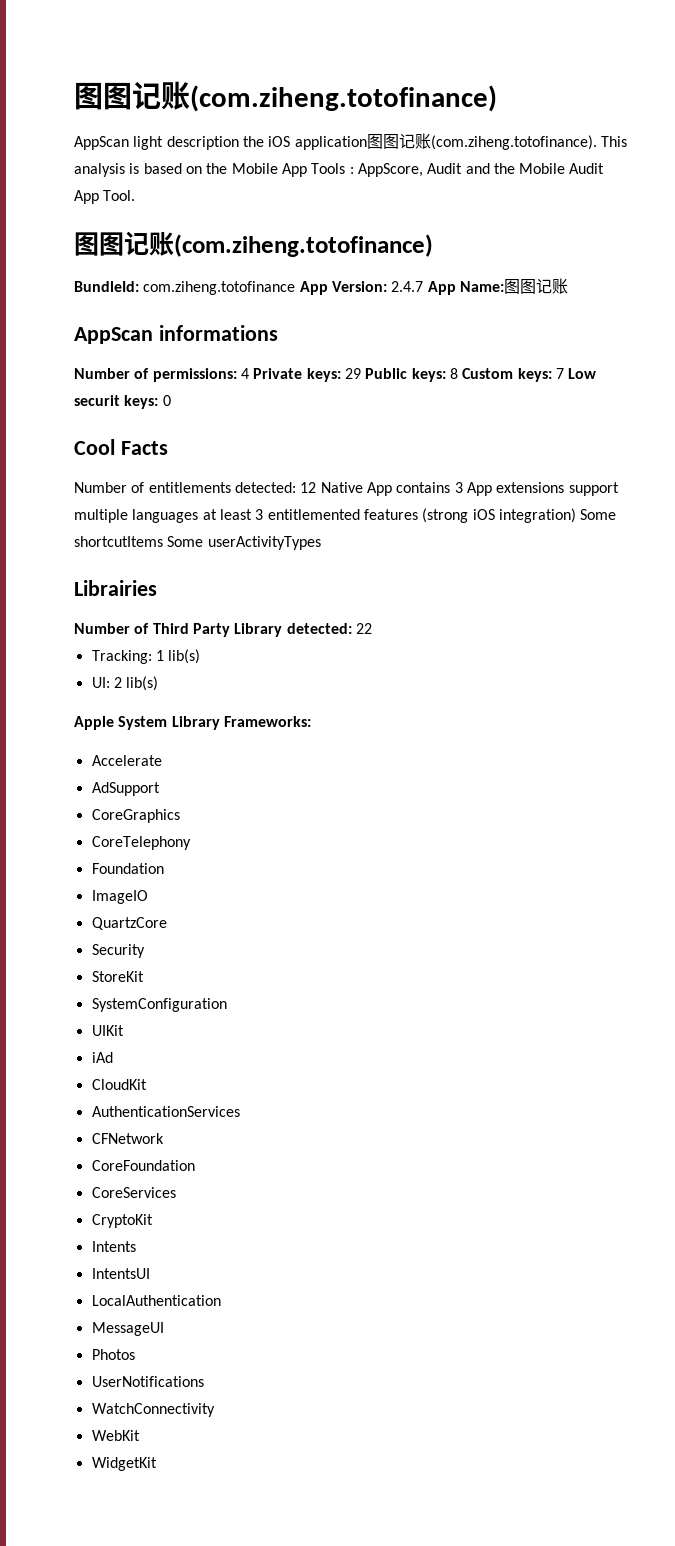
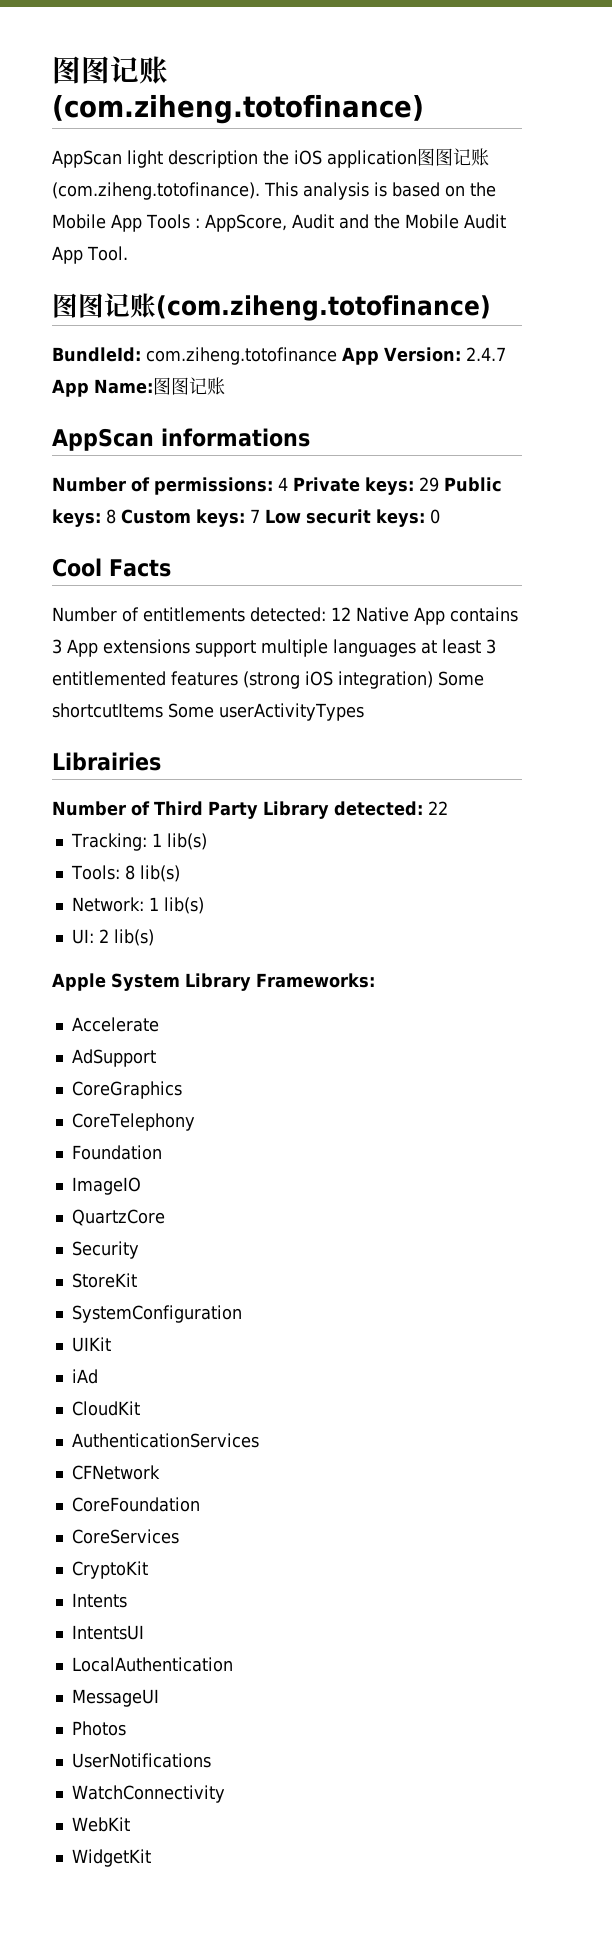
(201, 656) none -> [70,865,180,882] [71,897,204,914] // Tools: 8 lib(s) // Network: 1 lib(s)

